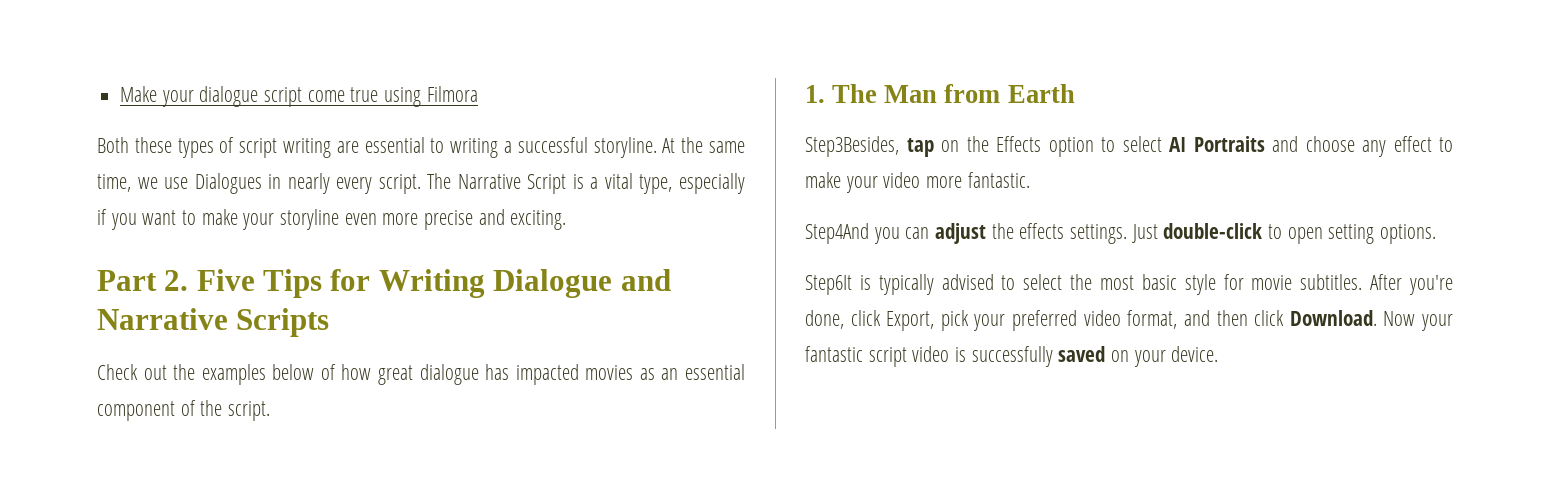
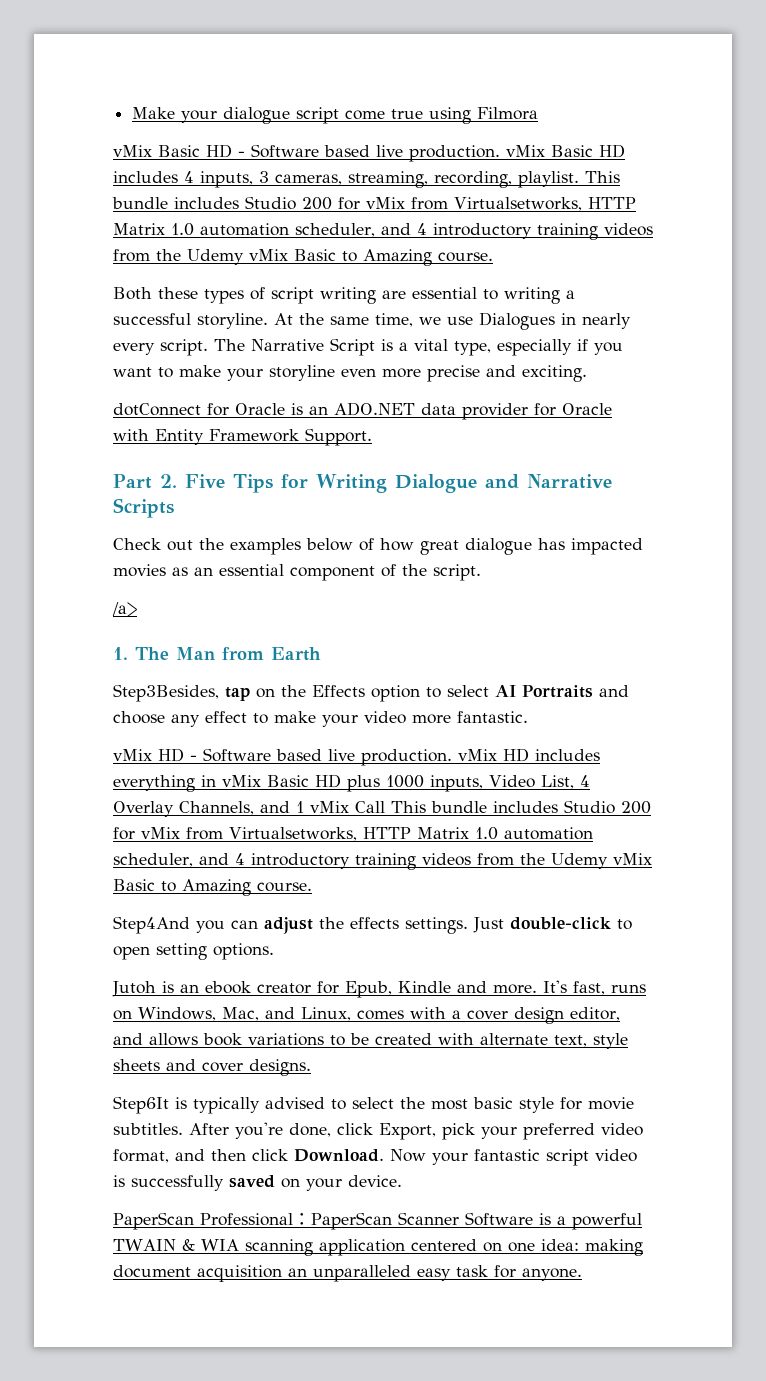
(478, 94) none -> [113,144,625,162] [113,171,620,188] [112,196,636,211] [113,223,653,240] [113,249,493,266] // vMix Basic HD - Software based live production. vMix Basic HD includes 4 inputs, 3 cameras, streaming, recording, playlist. This bundle includes Studio 200 for vMix from Virtualsetworks, HTTP Matrix 1.0 automation scheduler, and 4 introductory training videos from the Udemy vMix Basic to Amazing course.
(567, 220) none -> [113,402,612,420] [113,428,372,446] // dotConnect for Oracle is an ADO.NET data provider for Oracle with Entity Framework Support.
(271, 411) none -> [112,602,137,617] // /a>
(1030, 180) none -> [113,748,600,766] [113,774,590,792] [113,800,651,817] [113,827,593,841] [113,853,652,870] [113,879,312,896] // vMix HD - Software based live production. vMix HD includes everything in vMix Basic HD plus 1000 inputs, Video List, 4 Overlay Channels, and 1 vMix Call This bundle includes Studio 200 for vMix from Virtualsetworks, HTTP Matrix 1.0 automation scheduler, and 4 introductory training videos from the Udemy vMix Basic to Amazing course.
(1437, 234) none -> [112,980,646,998] [113,1007,620,1024] [113,1033,628,1049] [113,1059,311,1076] // Jutoh is an ebook creator for Epub, Kindle and more. It's fast, runs on Windows, Mac, and Linux, comes with a cover design editor, and allows book variations to be created with alternate text, style sheets and cover designs.
(1219, 354) none -> [113,1212,642,1230] [113,1239,643,1256] [113,1265,582,1282] // PaperScan Professional：PaperScan Scanner Software is a powerful TWAIN & WIA scanning application centered on one idea: making document acquisition an unparalleled easy task for anyone.

